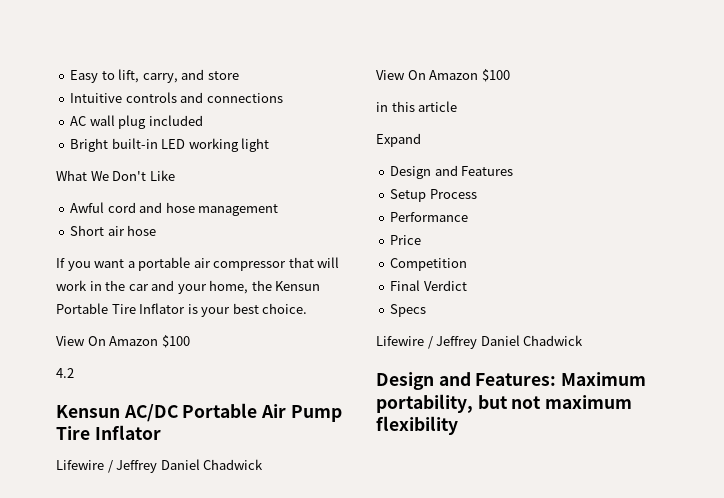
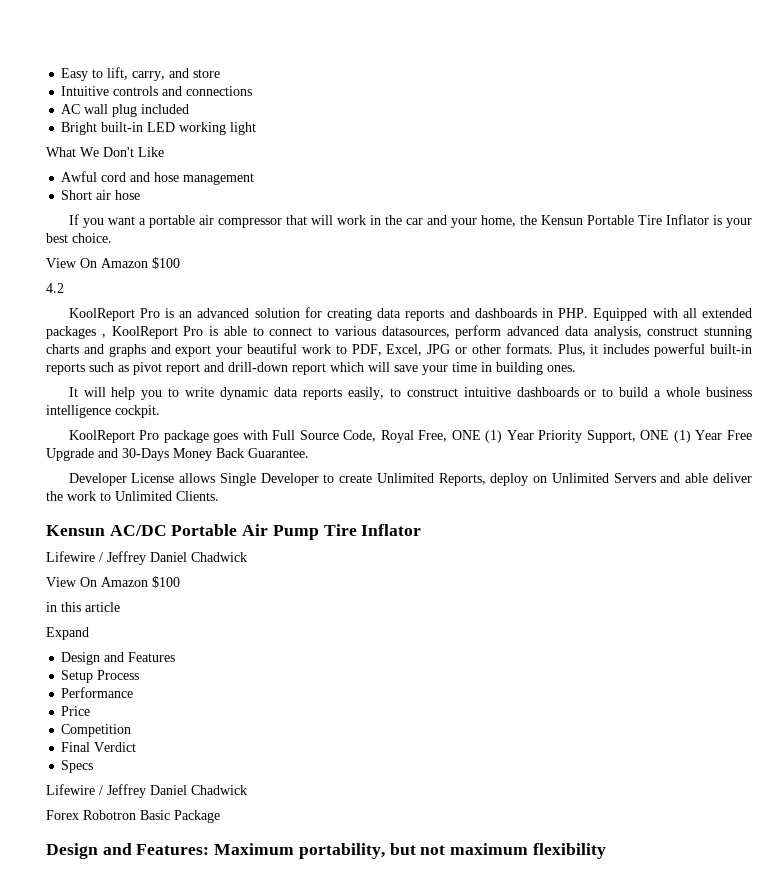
(74, 373) none -> [68,307,753,321] [46,325,752,339] [46,343,753,357] [46,362,576,375] [68,387,752,400] [46,405,160,418] [68,430,753,443] [46,448,309,461] [68,473,752,486] [46,491,219,501] // KoolReport Pro is an advanced solution for creating data reports and dashboards in PHP. Equipped with all extended packages , KoolReport Pro is able to connect to various datasources, perform advanced data analysis, construct stunning charts and graphs and export your beautiful work to PDF, Excel, JPG or other formats. Plus, it includes powerful built-in reports such as pivot report and drill-down report which will save your time in building ones. // It will help you to write dynamic data reports easily, to construct intuitive dashboards or to build a whole business intelligence cockpit. // KoolReport Pro package goes with Full Source Code, Royal Free, ONE (1) Year Priority Support, ONE (1) Year Free Upgrade and 30-Days Money Back Guarantee. // Developer License allows Single Developer to create Unlimited Reports, deploy on Unlimited Servers and able deliver the work to Unlimited Clients.
(584, 340) none -> [46,810,220,823] // Forex Robotron Basic Package

